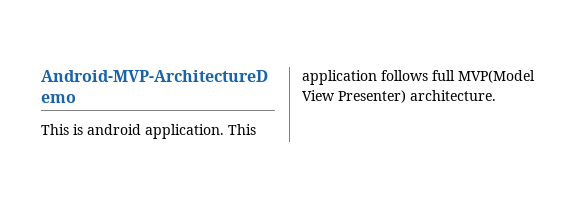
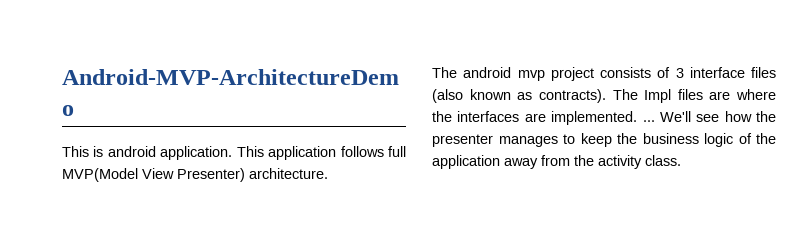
(496, 95) none -> [432,67,776,81] [432,89,776,103] [432,111,776,125] [432,133,776,147] [432,155,681,169] // The android mvp project consists of 3 interface files (also known as contracts). The Impl files are where the interfaces are implemented. ... We'll see how the presenter manages to keep the business logic of the application away from the activity class.

